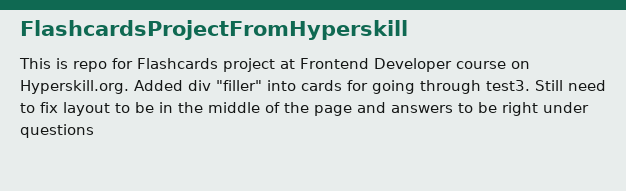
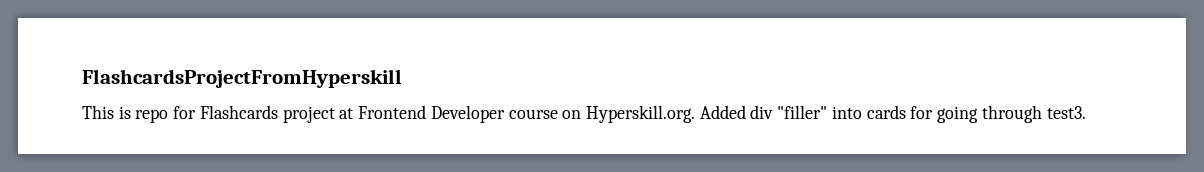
[535,80,606,91] [20,102,589,116] [20,124,94,138] Still need to fix layout to be in the middle of the page and answers to be right under questions -> (1086, 112) none

